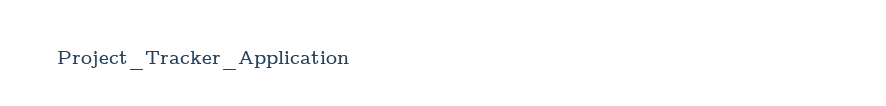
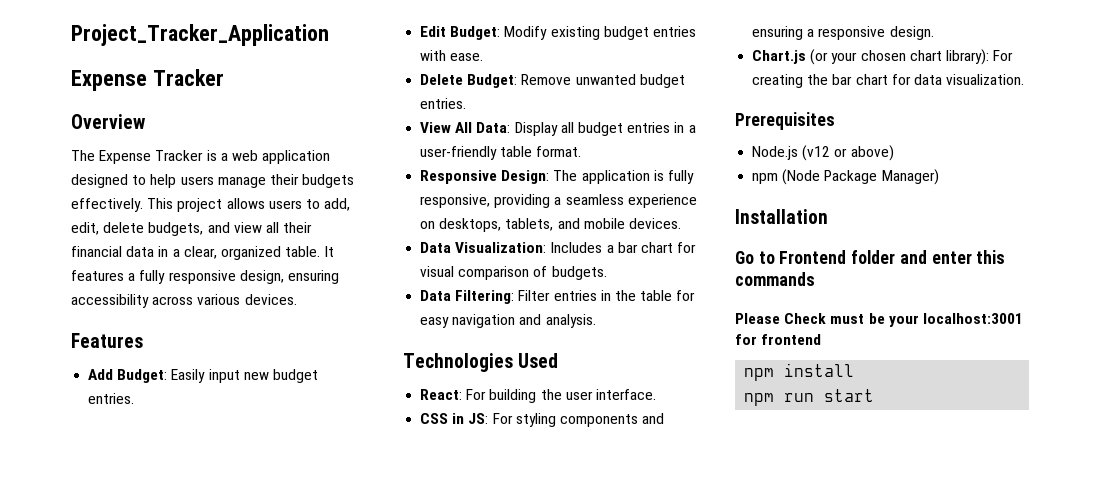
(349, 60) none -> [71,69,224,91] [71,114,145,129] [71,150,331,164] [71,174,355,188] [71,198,351,212] [71,222,313,236] [71,246,335,260] [71,270,339,284] [71,294,297,308] [71,333,143,348] [88,369,318,383] [88,393,135,404] [420,26,696,40] [420,50,484,61] [420,74,685,88] [420,98,467,109] [420,122,696,136] [420,146,582,160] [420,170,694,184] [420,194,697,208] [420,218,681,232] [420,242,697,253] [420,266,607,280] [420,290,696,304] [420,314,596,328] [403,353,559,372] [420,389,656,403] [420,413,665,427] [752,26,934,40] [752,49,1014,65] [752,74,1025,88] [735,112,835,130] [752,145,894,161] [752,169,939,185] [735,209,828,224] [735,250,1006,264] [735,272,815,286] [735,313,1023,327] [735,334,822,345] [744,363,855,381] [744,389,875,406] // Expense Tracker // Overview // The Expense Tracker is a web application designed to help users manage their budgets effectively. This project allows users to add, edit, delete budgets, and view all their financial data in a clear, organized table. It features a fully responsive design, ensuring accessibility across various devices. // Features // Add Budget: Easily input new budget entries. // Edit Budget: Modify existing budget entries with ease. // Delete Budget: Remove unwanted budget entries. // View All Data: Display all budget entries in a user-friendly table format. // Responsive Design: The application is fully responsive, providing a seamless experience on desktops, tablets, and mobile devices. // Data Visualization: Includes a bar chart for visual comparison of budgets. // Data Filtering: Filter entries in the table for easy navigation and analysis. // Technologies Used // React: For building the user interface. // CSS in JS: For styling components and ensuring a responsive design. // Chart.js (or your chosen chart library): For creating the bar chart for data visualization. // Prerequisites // Node.js (v12 or above) // npm (Node Package Manager) // Installation // Go to Frontend folder and enter this commands // Please Check must be your localhost:3001 for frontend // npm install // npm run start

